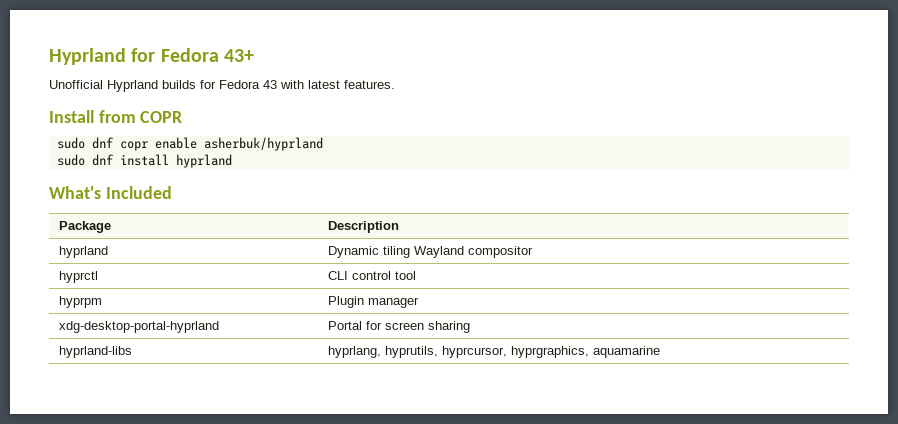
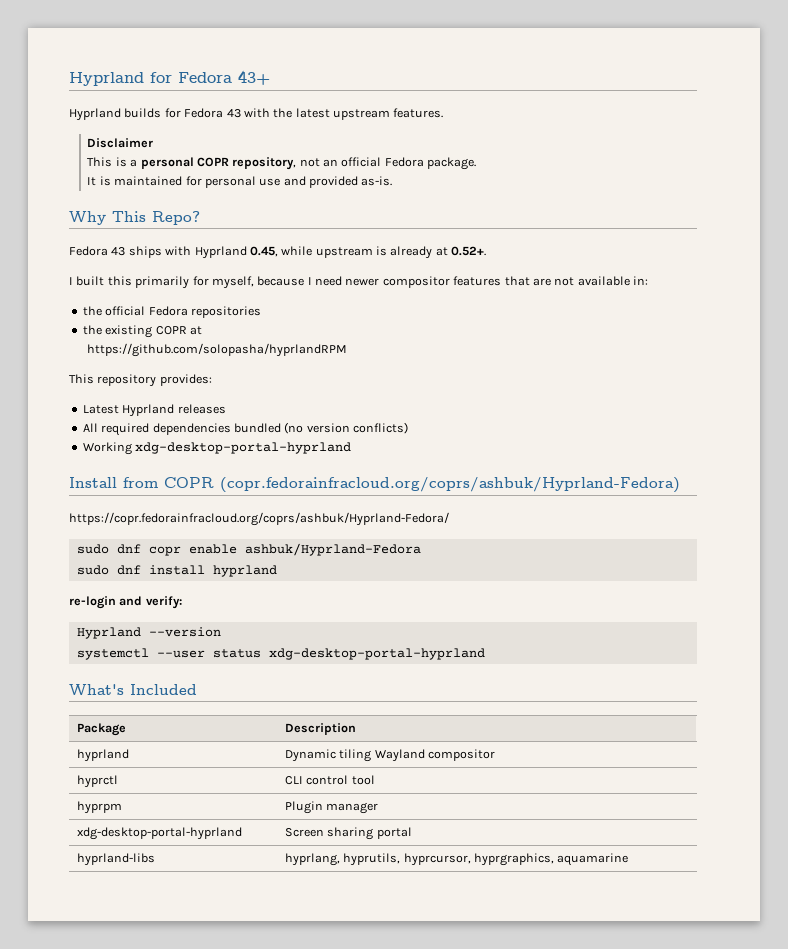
[49,80,103,89] Unofficial -> (270, 77) none
[308,80,395,89] latest features. -> [273,108,444,120] [87,138,154,148] [87,157,477,170] [87,176,393,188] [69,211,200,225] [69,246,487,259] [69,276,648,289] [82,306,261,318] [82,325,202,338] [87,343,348,357] [69,374,212,387] [82,404,226,417] [82,422,408,436] [82,442,352,455] the latest upstream features. // Disclaimer // This is a personal COPR repository, not an official Fedora package. // It is maintained for personal use and provided as-is. // Why This Repo? // Fedora 43 ships with Hyprland 0.45, while upstream is already at 0.52+. // I built this primarily for myself, because I need newer compositor features that are not available in: // the official Fedora repositories // the existing COPR at // https://github.com/solopasha/hyprlandRPM // This repository provides: // Latest Hyprland releases // All required dependencies bundled (no version conflicts) // Working xdg-desktop-portal-hyprland
(183, 117) none -> [220,477,680,493] [69,512,449,526] (copr.fedorainfracloud.org/coprs/ashbuk/Hyprland-Fedora) // https://copr.fedorainfracloud.org/coprs/ashbuk/Hyprland-Fedora/
[203,137,323,151] asherbuk/hyprland -> [244,543,421,556] ashbuk/Hyprland-Fedora
(232, 161) none -> [69,596,182,609] [76,627,221,639] [76,648,485,660] // re-login and verify: // Hyprland --version // systemctl --user status xdg-desktop-portal-hyprland
[327,321,424,330] Portal for screen -> [284,828,324,837] Screen
(470, 327) none -> [376,827,412,839] portal

